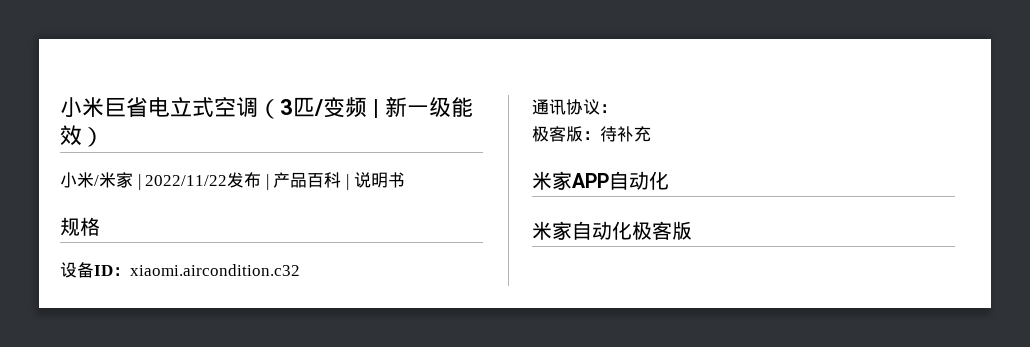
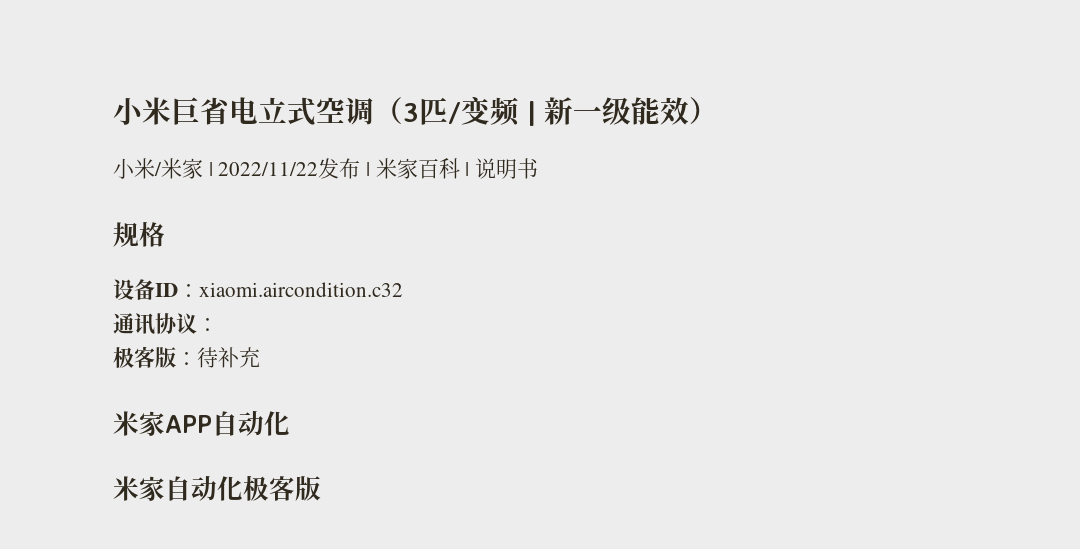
[273,172,308,188] 产品 -> [375,158,418,179] 米家

